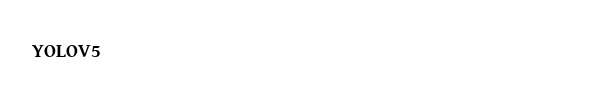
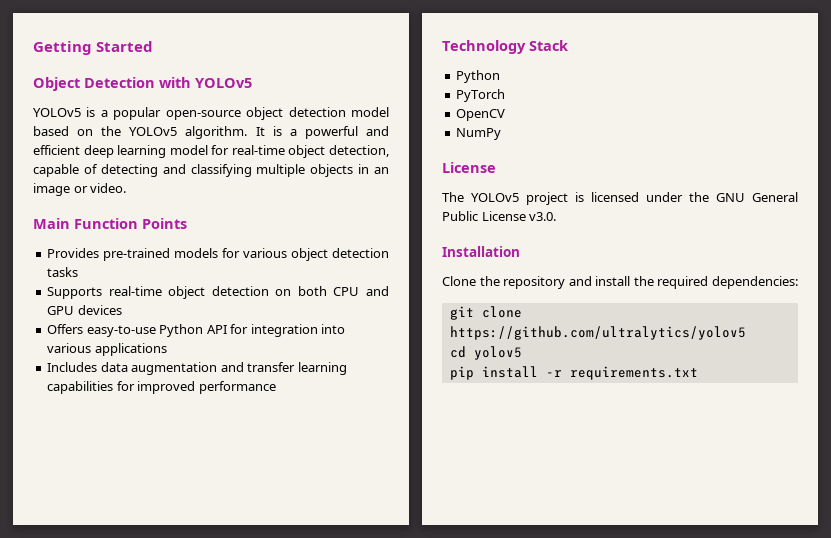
[32,45,101,57] YOLOV5 -> [33,41,154,55] [33,77,252,91] [33,107,389,120] [33,126,389,139] [33,145,389,158] [33,164,389,177] [33,183,127,196] [33,218,187,229] [47,248,389,261] [47,267,79,277] [47,286,389,299] [47,305,122,315] [47,324,346,337] [47,343,167,356] [47,362,347,375] [47,381,276,394] [442,40,568,54] [456,70,501,83] [456,89,506,102] [456,109,506,121] [456,128,502,140] [442,162,496,173] [442,192,798,205] [442,211,557,221] [442,246,520,257] [442,276,798,289] [449,306,522,320] [449,326,746,340] [449,346,522,360] [449,366,698,380] Getting Started // Object Detection with YOLOv5 // YOLOv5 is a popular open-source object detection model based on the YOLOv5 algorithm. It is a powerful and efficient deep learning model for real-time object detection, capable of detecting and classifying multiple objects in an image or video. // Main Function Points // Provides pre-trained models for various object detection tasks // Supports real-time object detection on both CPU and GPU devices // Offers easy-to-use Python API for integration into various applications // Includes data augmentation and transfer learning capabilities for improved performance // Technology Stack // Python // PyTorch // OpenCV // NumPy // License // The YOLOv5 project is licensed under the GNU General Public License v3.0. // Installation // Clone the repository and install the required dependencies: // git clone https://github.com/ultralytics/yolov5 // cd yolov5 // pip install -r requirements.txt

